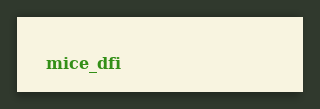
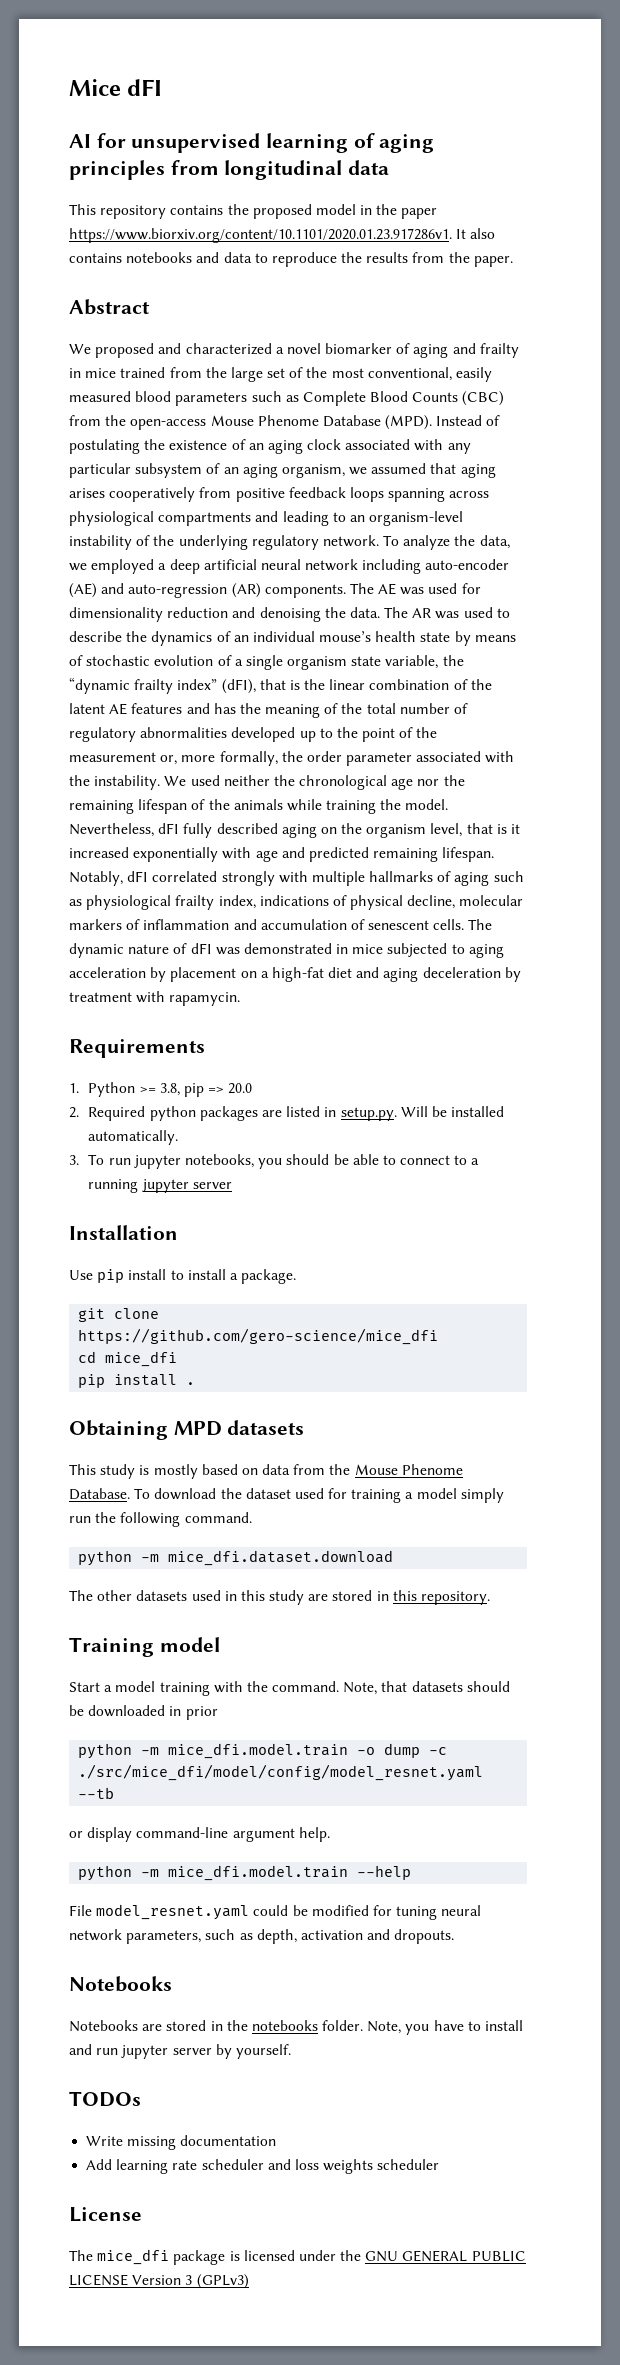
[46,57,121,73] mice_dfi -> [69,79,163,96] [69,133,435,153] [69,160,390,180] [69,204,438,219] [69,228,496,243] [69,252,513,267] [69,299,150,315] [69,343,519,358] [69,367,493,382] [69,391,505,406] [69,415,501,430] [69,439,471,454] [69,463,496,478] [69,487,490,502] [69,511,464,526] [69,535,510,550] [69,559,510,574] [69,583,481,598] [69,607,510,622] [69,631,516,646] [69,655,464,670] [69,677,492,694] [69,703,469,718] [69,727,438,742] [69,751,515,766] [69,775,465,790] [69,799,449,814] [69,823,521,838] [69,847,495,862] [69,871,524,886] [69,895,524,910] [69,919,493,930] [69,943,504,958] [69,967,521,982] [69,991,241,1006] [69,1039,205,1058] [69,1082,253,1097] [69,1106,505,1121] [88,1130,179,1145] [69,1154,480,1169] [88,1179,232,1193] [69,1225,178,1240] [69,1269,297,1284] [78,1308,160,1322] [78,1328,439,1345] [78,1351,178,1367] [78,1374,196,1388] [69,1420,305,1440] [69,1464,463,1479] [69,1488,504,1503] [69,1512,252,1527] [78,1550,394,1566] [69,1590,491,1605] [69,1637,220,1657] [69,1681,510,1696] [69,1705,218,1720] [78,1743,448,1759] [78,1764,484,1781] [78,1787,115,1799] [69,1827,330,1842] [78,1865,412,1881] [69,1904,482,1920] [69,1929,455,1944] [69,1976,172,1992] [69,2020,524,2035] [69,2044,291,2059] [69,2091,141,2107] [86,2135,277,2150] [86,2159,440,2174] [69,2207,142,2222] [69,2249,526,2265] [69,2274,249,2289] Mice dFI // AI for unsupervised learning of aging principles from longitudinal data // This repository contains the proposed model in the paper https://www.biorxiv.org/content/10.1101/2020.01.23.917286v1. It also contains notebooks and data to reproduce the results from the paper. // Abstract // We proposed and characterized a novel biomarker of aging and frailty in mice trained from the large set of the most conventional, easily measured blood parameters such as Complete Blood Counts (CBC) from the open-access Mouse Phenome Database (MPD). Instead of postulating the existence of an aging clock associated with any particular subsystem of an aging organism, we assumed that aging arises cooperatively from positive feedback loops spanning across physiological compartments and leading to an organism-level instability of the underlying regulatory network. To analyze the data, we employed a deep artificial neural network including auto-encoder (AE) and auto-regression (AR) components. The AE was used for dimensionality reduction and denoising the data. The AR was used to describe the dynamics of an individual mouse’s health state by means of stochastic evolution of a single organism state variable, the “dynamic frailty index” (dFI), that is the linear combination of the latent AE features and has the meaning of the total number of regulatory abnormalities developed up to the point of the measurement or, more formally, the order parameter associated with the instability. We used neither the chronological age nor the remaining lifespan of the animals while training the model. Nevertheless, dFI fully described aging on the organism level, that is it increased exponentially with age and predicted remaining lifespan. Notably, dFI correlated strongly with multiple hallmarks of aging such as physiological frailty index, indications of physical decline, molecular markers of inflammation and accumulation of senescent cells. The dynamic nature of dFI was demonstrated in mice subjected to aging acceleration by placement on a high-fat diet and aging deceleration by treatment with rapamycin. // Requirements // 1. Python >= 3.8, pip => 20.0 // 2. Required python packages are listed in setup.py. Will be installed automatically. // 3. To run jupyter notebooks, you should be able to connect to a running jupyter server // Installation // Use pip install to install a package. // git clone https://github.com/gero-science/mice_dfi // cd mice_dfi // pip install . // Obtaining MPD datasets // This study is mostly based on data from the Mouse Phenome Database. To download the dataset used for training a model simply run the following command. // python -m mice_dfi.dataset.download // The other datasets used in this study are stored in this repository. // Training model // Start a model training with the command. Note, that datasets should be downloaded in prior // python -m mice_dfi.model.train -o dump -c ./src/mice_dfi/model/config/model_resnet.yaml --tb // or display command-line argument help. // python -m mice_dfi.model.train --help // File model_resnet.yaml could be modified for tuning neural network parameters, such as depth, activation and dropouts. // Notebooks // Notebooks are stored in the notebooks folder. Note, you have to install and run jupyter server by yourself. // TODOs // Write missing documentation // Add learning rate scheduler and loss weights scheduler // License // The mice_dfi package is licensed under the GNU GENERAL PUBLIC LICENSE Version 3 (GPLv3)

